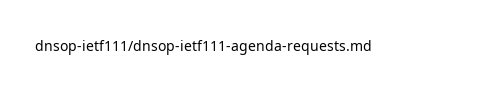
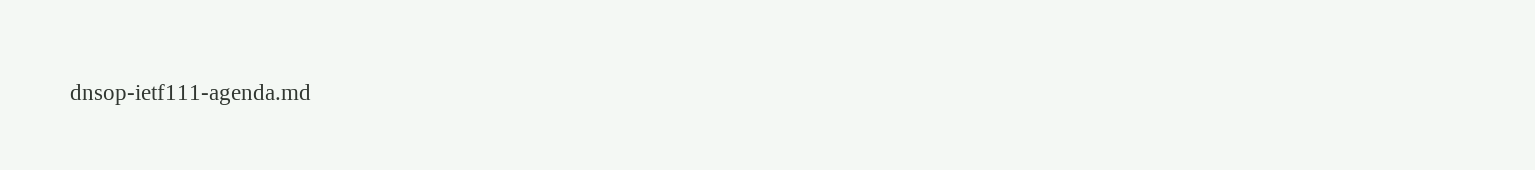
[35,40,372,55] dnsop-ietf111/dnsop-ietf111-agenda-requests.md -> [70,84,311,105] dnsop-ietf111-agenda.md

